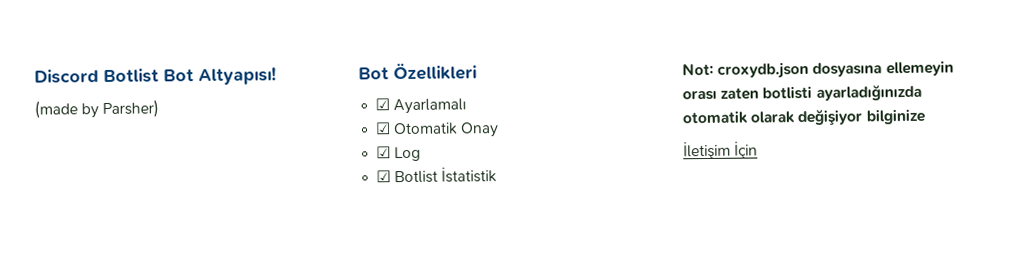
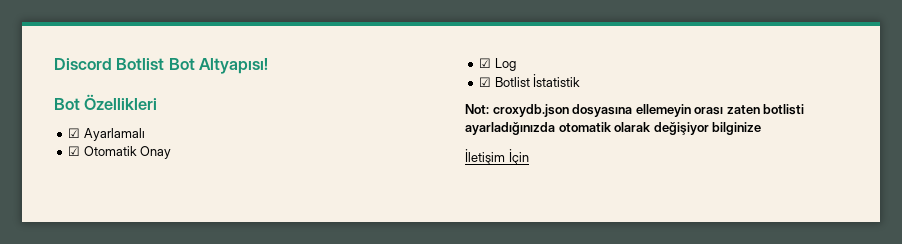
[34,99,160,119] // (made by Parsher) -> (269, 66) none

